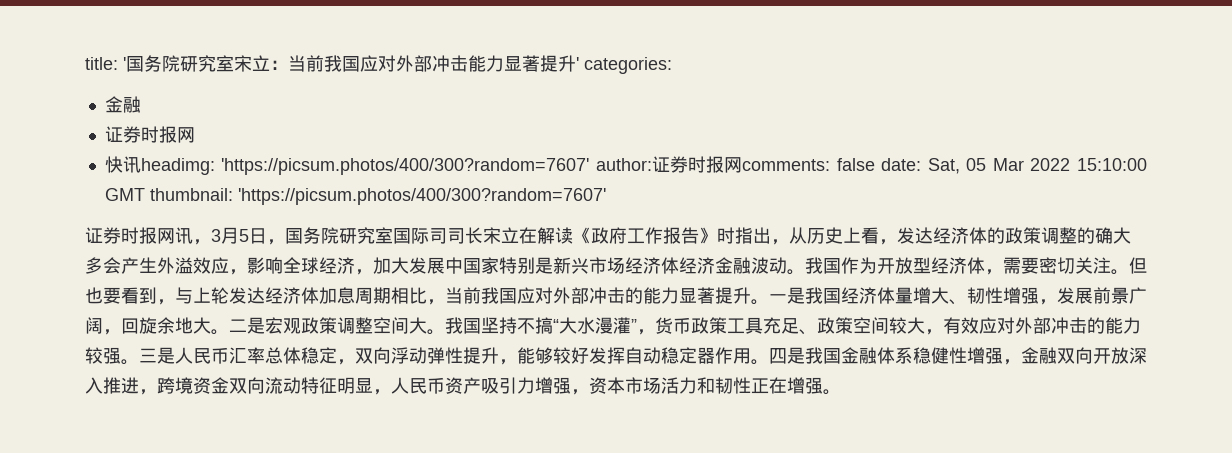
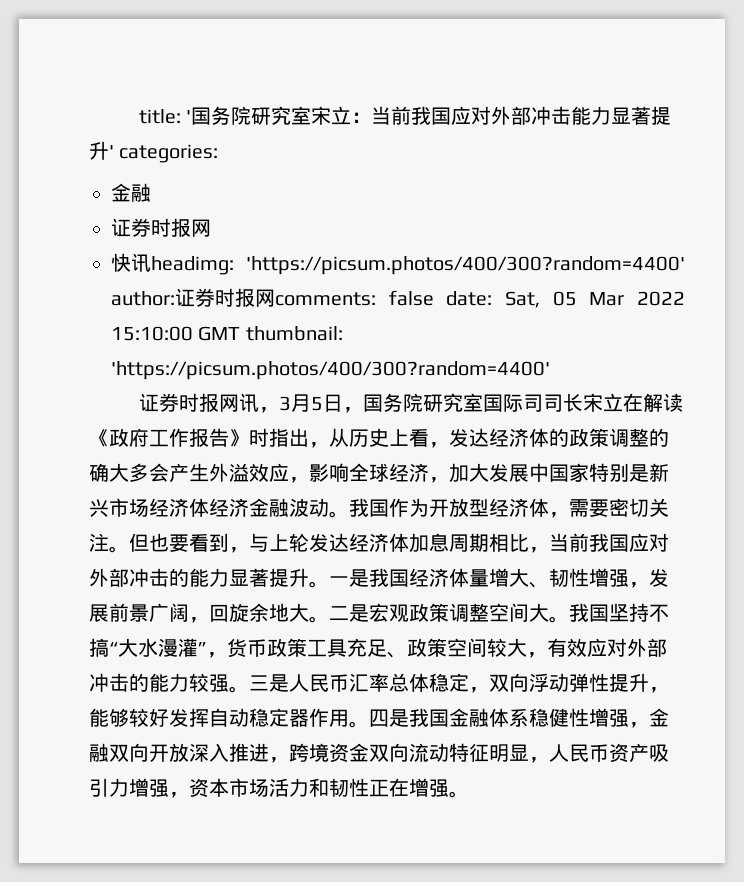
[221,158,590,175] 'https://picsum.photos/400/300?random=7607' -> [246,256,685,275] 'https://picsum.photos/400/300?random=4400'
[237,188,606,205] 'https://picsum.photos/400/300?random=7607' -> [111,361,550,380] 'https://picsum.photos/400/300?random=4400'

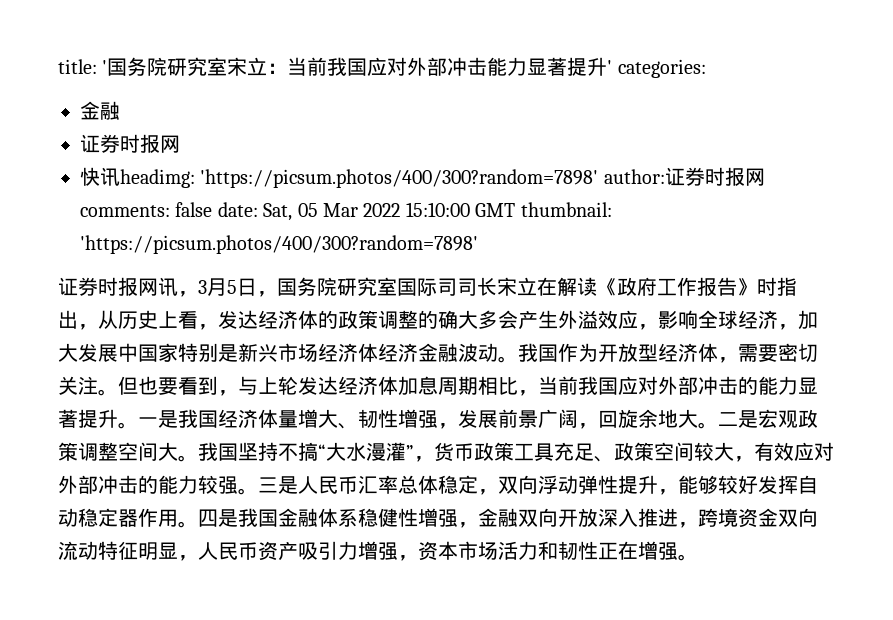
[246,256,685,275] 'https://picsum.photos/400/300?random=4400' -> [200,169,599,188] 'https://picsum.photos/400/300?random=7898'
[111,361,550,380] 'https://picsum.photos/400/300?random=4400' -> [80,235,478,254] 'https://picsum.photos/400/300?random=7898'

